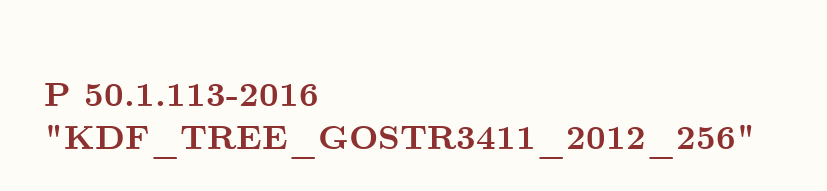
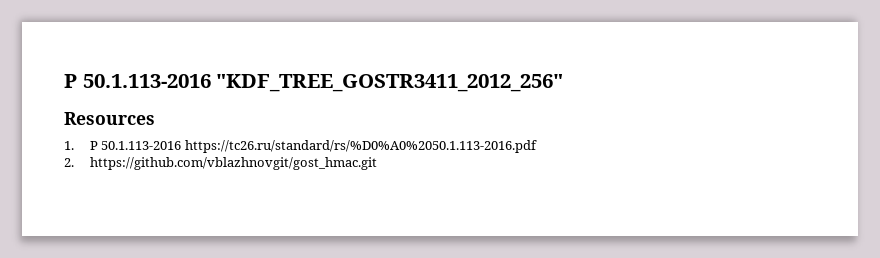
(756, 141) none -> [64,112,155,125] [64,140,537,153] [64,157,377,170] // Resources // 1. Р 50.1.113-2016 https://tc26.ru/standard/rs/%D0%A0%2050.1.113-2016.pdf // 2. https://github.com/vblazhnovgit/gost_hmac.git

